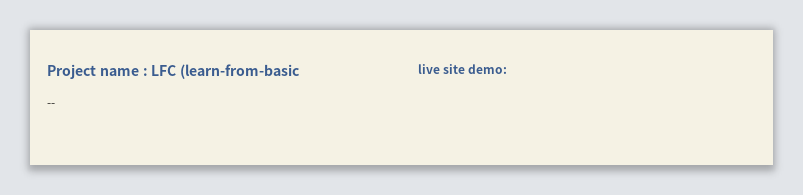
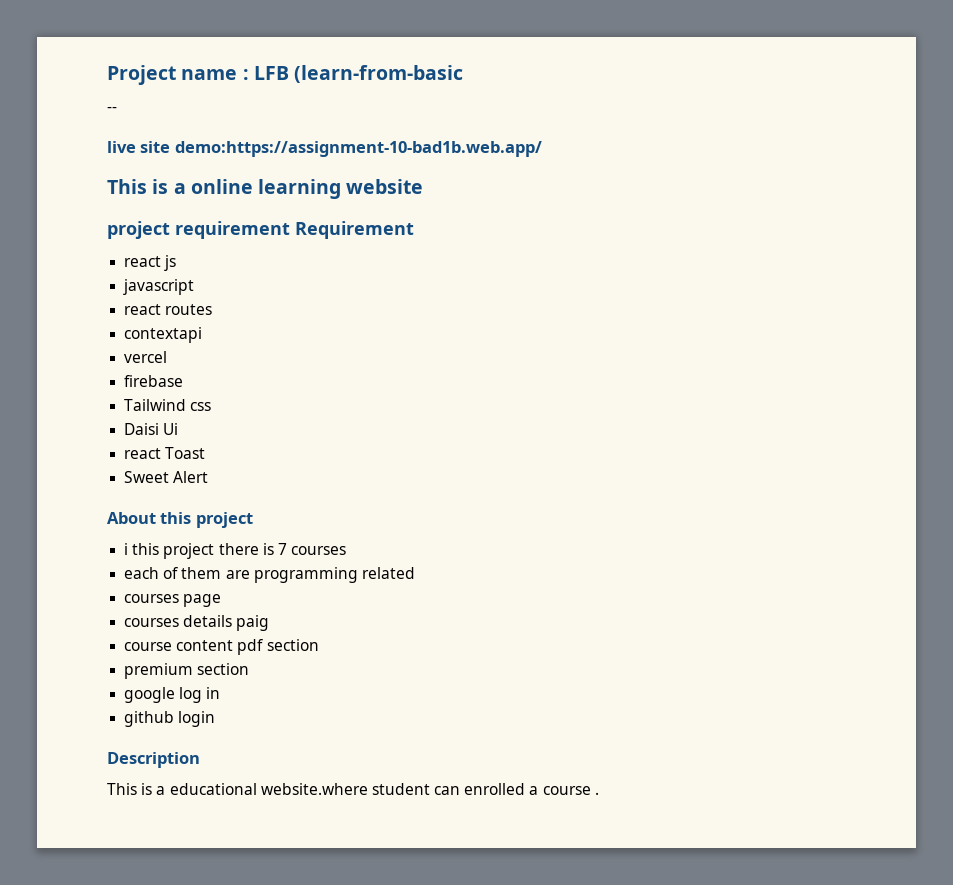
[151,65,177,76] LFC -> [253,66,289,80] LFB
[468,64,508,74] demo: -> [174,141,542,157] [107,179,424,199] [107,221,414,239] [124,255,177,271] [123,279,195,295] [124,304,213,315] [124,327,203,343] [124,351,168,363] [124,375,184,387] [124,399,212,411] [124,423,179,435] [124,447,206,459] [124,471,209,483] [107,512,253,528] [124,543,347,559] [124,567,415,583] [124,594,222,607] [124,615,270,631] [124,639,319,655] [124,663,250,679] [124,687,221,703] [124,711,216,727] [107,752,200,768] [107,783,599,795] demo:https://assignment-10-bad1b.web.app/ // This is a online learning website // project requirement Requirement // react js // javascript // react routes // contextapi // vercel // firebase // Tailwind css // Daisi Ui // react Toast // Sweet Alert // About this project // i this project there is 7 courses // each of them are programming related // courses page // courses details paig // course content pdf section // premium section // google log in // github login // Description // This is a educational website.where student can enrolled a course .

